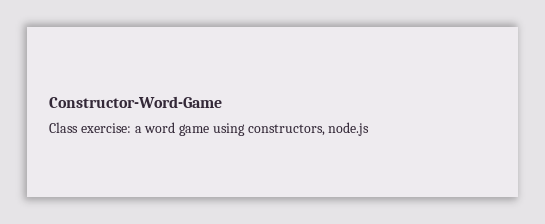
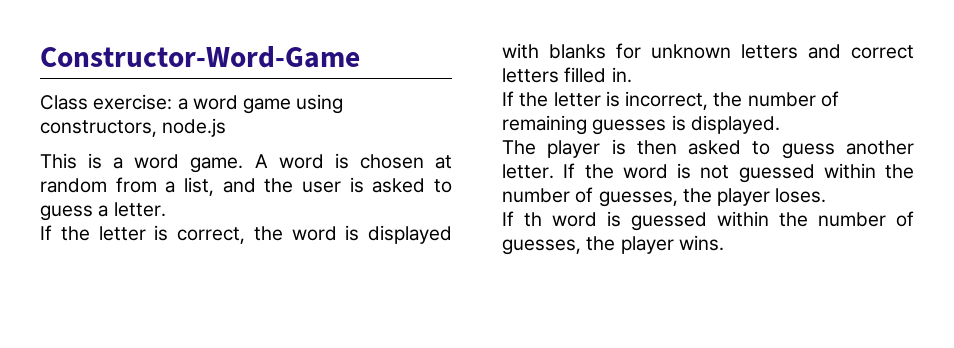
(370, 129) none -> [40,153,452,173] [40,177,453,196] [40,202,166,221] [40,225,452,244] [502,43,914,59] [502,67,632,83] [502,91,839,110] [502,115,780,135] [502,139,914,159] [502,163,914,183] [502,187,827,207] [502,211,914,231] [502,235,724,255] // This is a word game. A word is chosen at random from a list, and the user is asked to guess a letter. // If the letter is correct, the word is displayed with blanks for unknown letters and correct letters filled in. // If the letter is incorrect, the number of remaining guesses is displayed. // The player is then asked to guess another letter. If the word is not guessed within the number of guesses, the player loses. // If th word is guessed within the number of guesses, the player wins.

